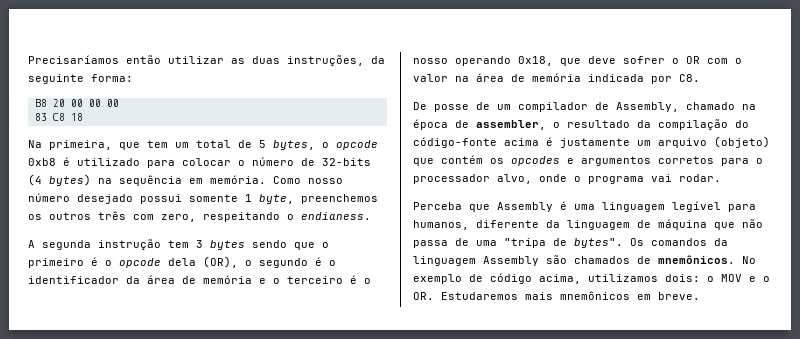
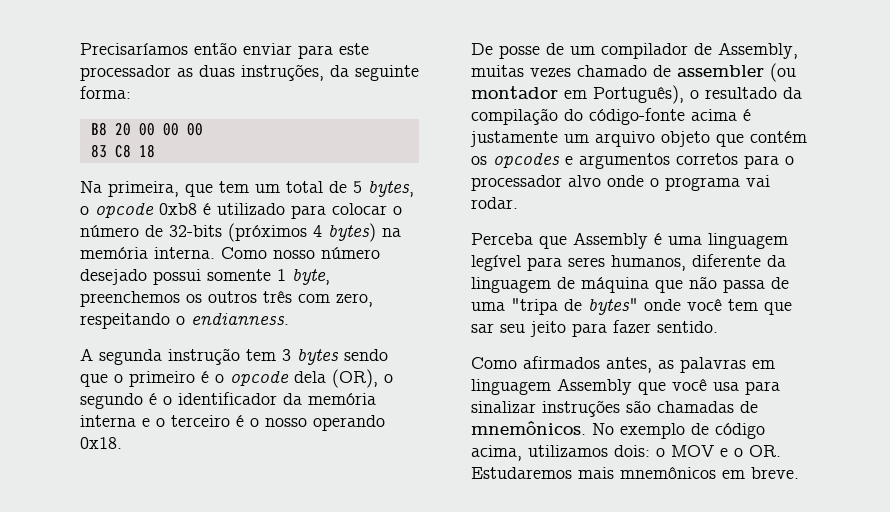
[168,56,224,64] utilizar -> [243,43,369,59] [80,65,171,81] enviar para este processador
[28,174,266,186] (4 bytes) na sequência em memória. -> [228,223,401,242] [80,247,215,259] (próximos 4 bytes) na memória interna.
[301,212,371,220] endianess. -> [191,313,289,325] endianness.
[147,275,252,284] área de memória -> [308,393,376,405] [80,415,136,427] memória interna
[518,56,742,66] [413,73,700,84] 0x18, que deve sofrer o OR com o valor na área de memória indicada por C8. -> [80,437,122,449] 0x18.
[686,102,756,110] [413,119,546,130] chamado na época de assembler, -> [471,63,796,82] [471,85,684,104] muitas vezes chamado de assembler (ou montador em Português),
[714,136,770,148] (objeto) -> [661,131,710,147] objeto
[497,174,532,184] alvo, -> [568,175,601,187] alvo
(756, 208) none -> [568,257,605,267] seres
[574,238,728,248] [413,255,630,266] bytes". Os comandos da linguagem Assembly são chamados -> [588,298,792,315] [471,320,718,337] [471,356,775,373] [471,378,780,395] [471,400,734,417] bytes" onde você tem que sar seu jeito para fazer sentido. // Como afirmados antes, as palavras em linguagem Assembly que você usa para sinalizar instruções são chamadas

